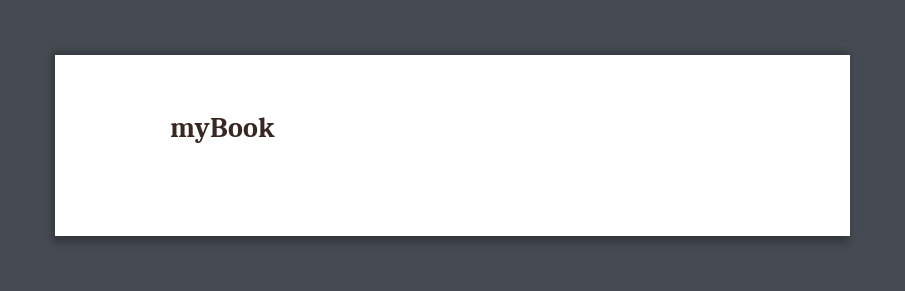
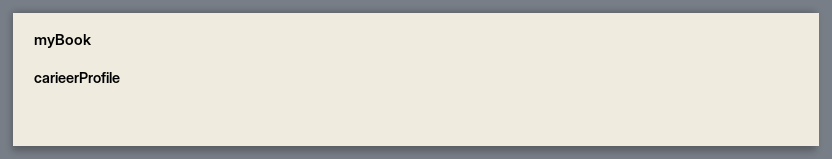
(275, 130) none -> [34,72,120,83] // carieerProfile

